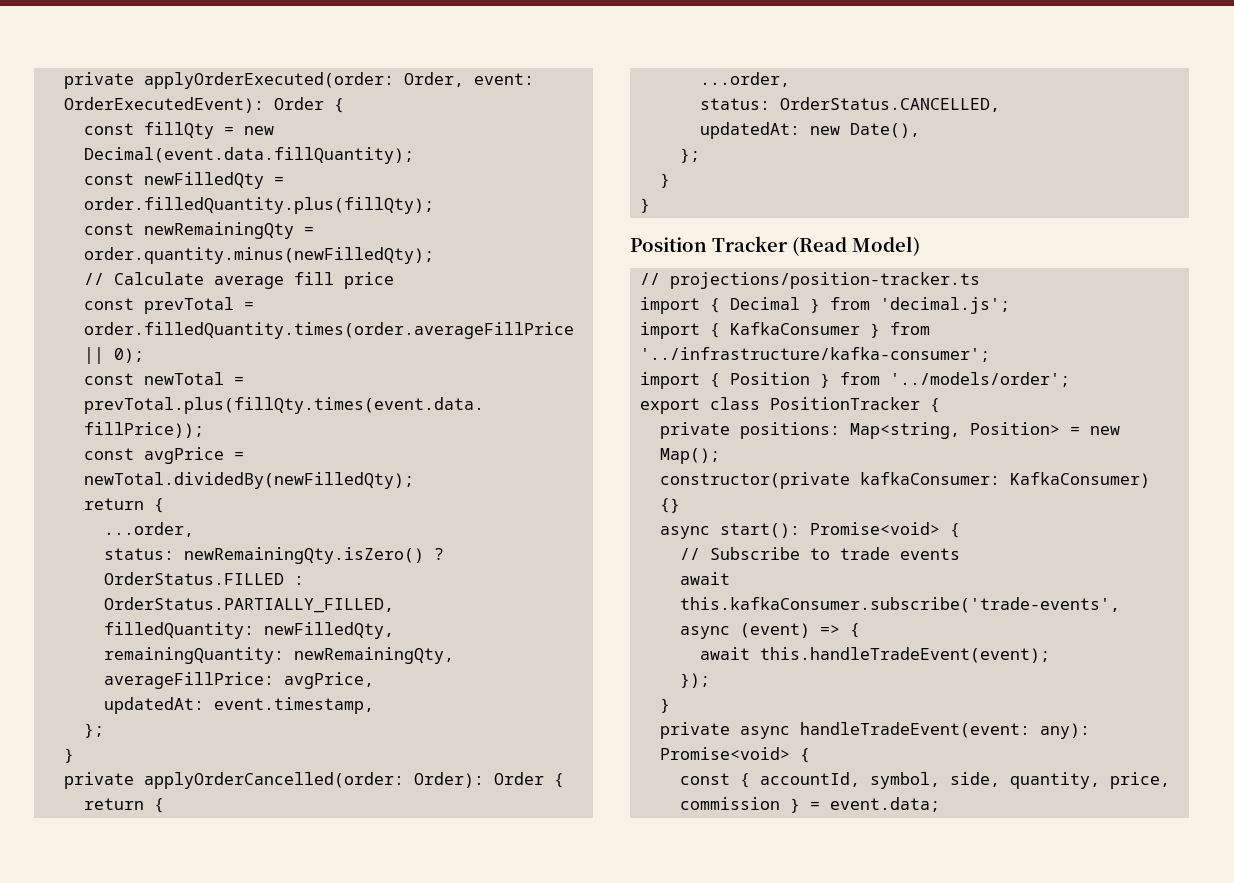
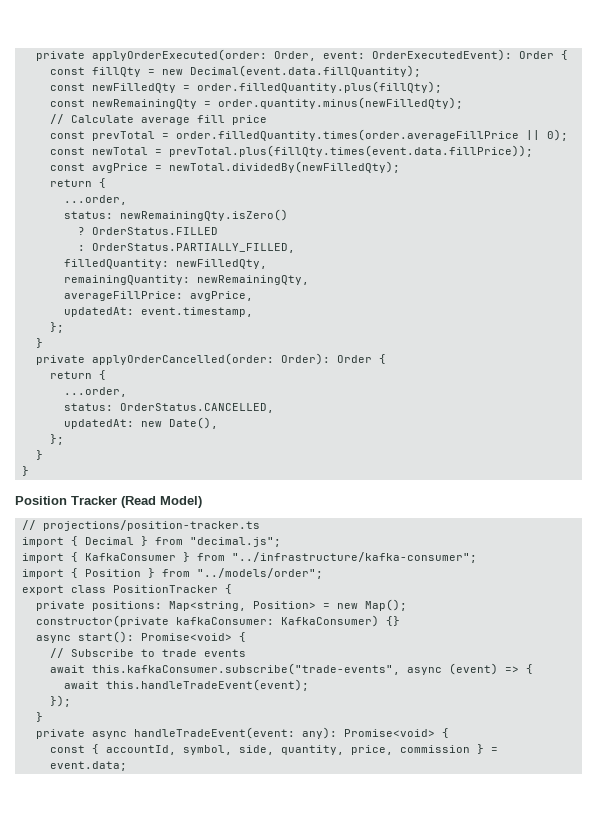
(424, 555) none -> (288, 215) //
(284, 578) none -> (218, 231) //
[879,297,1010,314] 'decimal.js'; -> [189,537,281,547] "decimal.js";
[639,347,990,362] '../infrastructure/kafka-consumer'; -> [231,552,477,563] "../infrastructure/kafka-consumer";
[889,372,1070,387] '../models/order'; -> [196,568,323,579] "../models/order";
[679,597,1120,613] this.kafkaConsumer.subscribe('trade-events', -> [91,663,400,675] this.kafkaConsumer.subscribe("trade-events",

